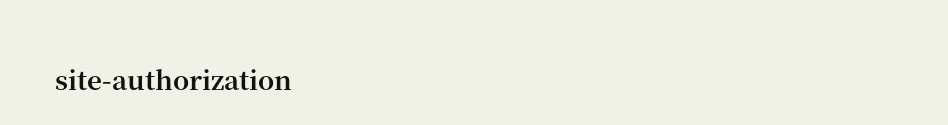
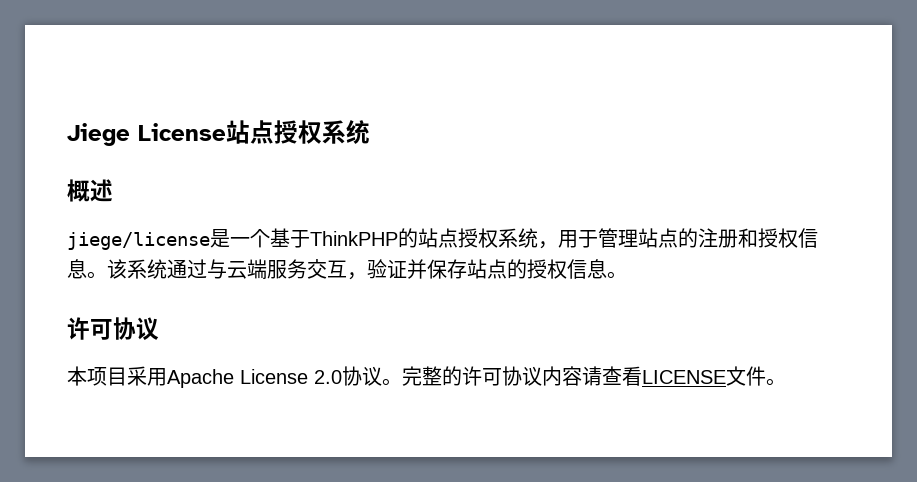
[55,69,292,90] site-authorization -> [67,120,370,146] [67,179,113,202] [67,228,818,250] [67,259,627,280] [67,317,159,341] [67,366,786,388] Jiege License站点授权系统 // 概述 // jiege/license是一个基于ThinkPHP的站点授权系统，用于管理站点的注册和授权信息。该系统通过与云端服务交互，验证并保存站点的授权信息。 // 许可协议 // 本项目采用Apache License 2.0协议。完整的许可协议内容请查看LICENSE文件。

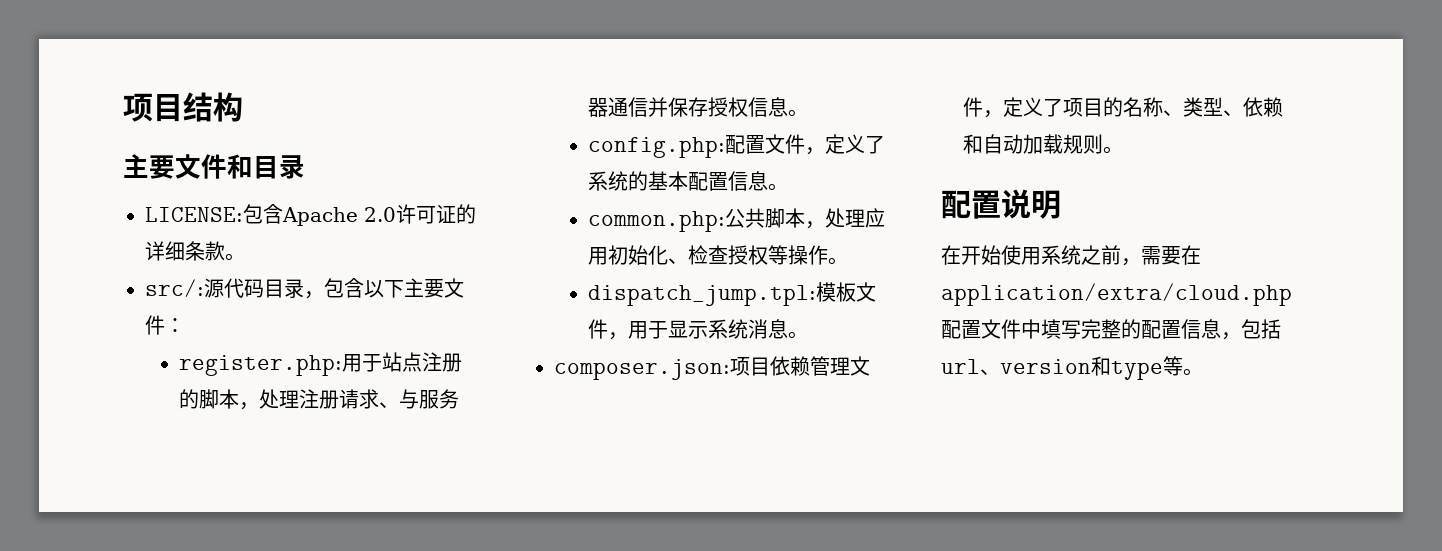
[67,120,370,146] [67,179,113,202] [67,228,818,250] [67,259,627,280] [67,317,159,341] [67,366,766,388] Jiege License站点授权系统 // 概述 // jiege/license是一个基于ThinkPHP的站点授权系统，用于管理站点的注册和授权信息。该系统通过与云端服务交互，验证并保存站点的授权信息。 // 许可协议 // 本项目采用Apache License 2.0协议。完整的许可协议内容请查看LICENSE文件 -> [123,92,243,122] [123,154,305,179] [145,204,476,226] [145,241,245,261] [145,278,464,299] [145,315,185,335] [179,352,463,376] [179,389,460,410] [588,97,809,117] [588,134,886,158] [588,171,789,191] [588,208,886,232] [588,245,849,265] [588,282,877,306] [588,319,809,340] [554,356,870,380] [963,97,1283,118] [963,134,1123,154] [941,189,1061,219] [941,245,1201,266] [941,283,1292,306] [941,319,1281,340] [941,356,1183,380] 项目结构 // 主要文件和目录 // LICENSE:包含Apache 2.0许可证的详细条款。 // src/:源代码目录，包含以下主要文件： // register.php:用于站点注册的脚本，处理注册请求、与服务器通信并保存授权信息。 // config.php:配置文件，定义了系统的基本配置信息。 // common.php:公共脚本，处理应用初始化、检查授权等操作。 // dispatch_jump.tpl:模板文件，用于显示系统消息。 // composer.json:项目依赖管理文件，定义了项目的名称、类型、依赖和自动加载规则。 // 配置说明 // 在开始使用系统之前，需要在application/extra/cloud.php配置文件中填写完整的配置信息，包括url、version和type等

